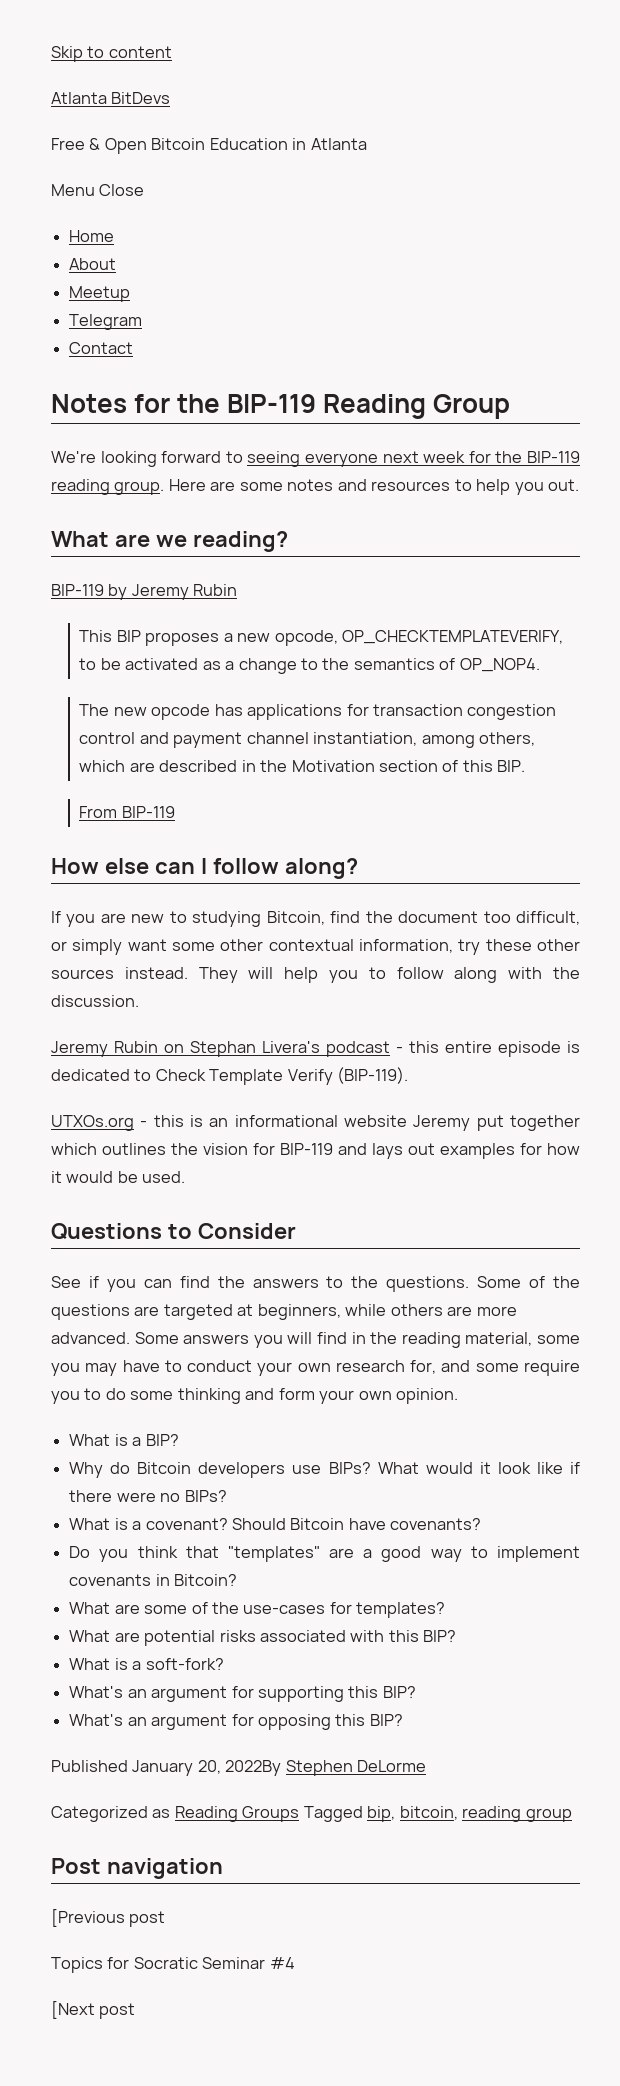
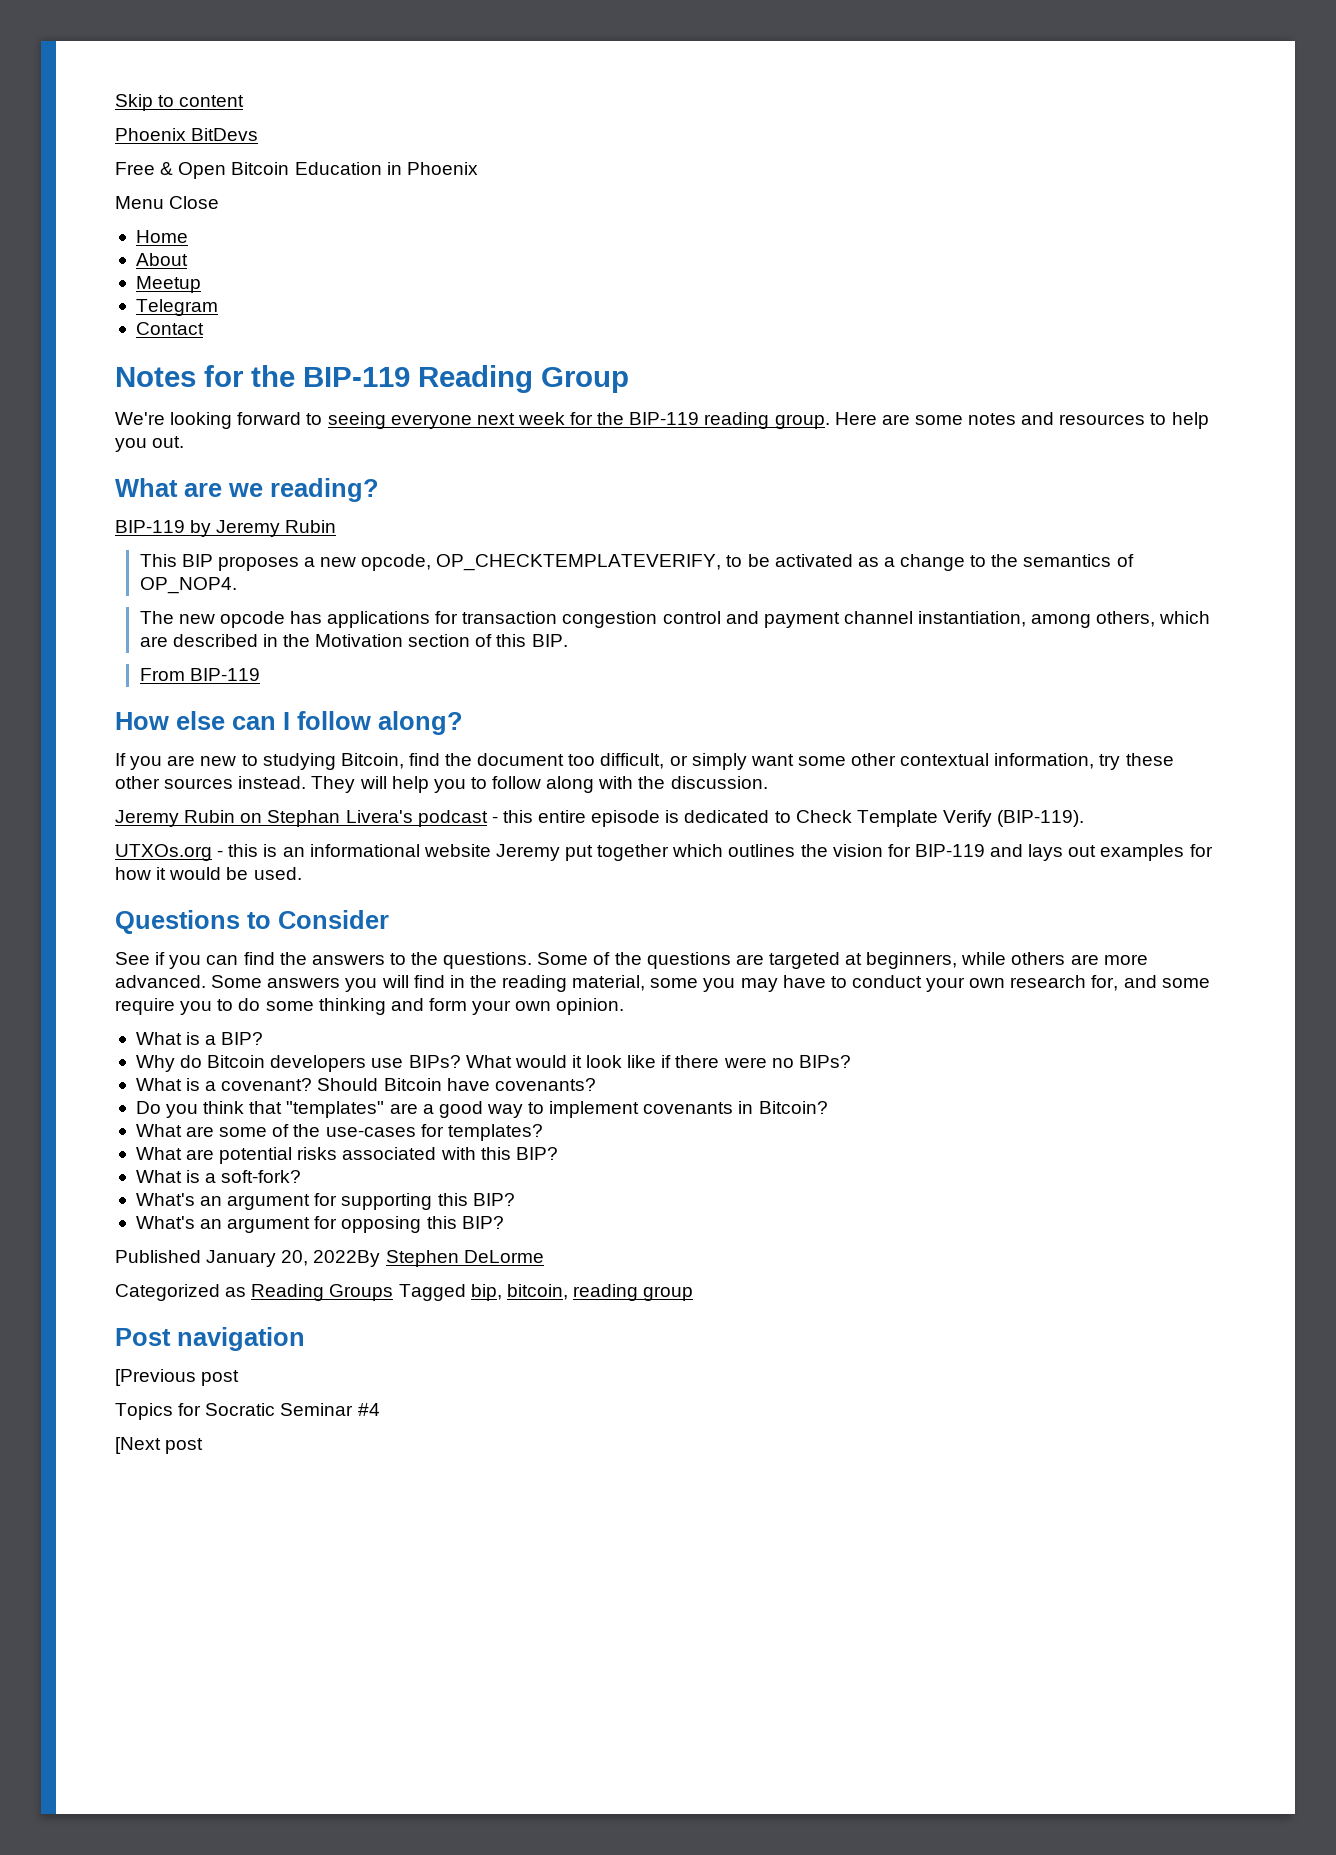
[51,92,107,104] Atlanta -> [115,128,186,141] Phoenix
[310,138,367,150] Atlanta -> [406,162,478,175] Phoenix

